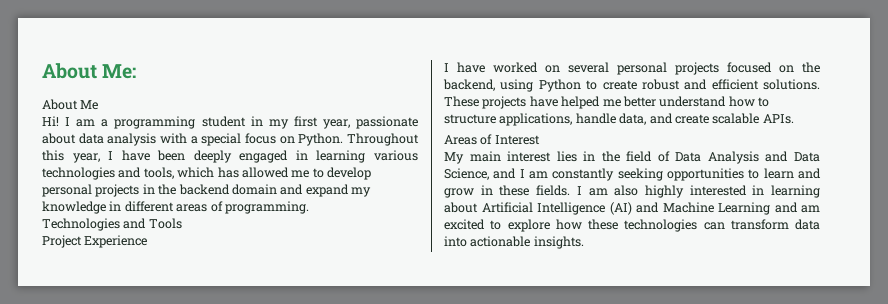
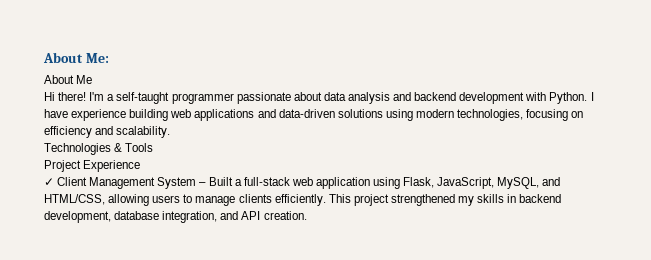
[42,116,418,129] [42,133,419,146] [42,150,418,163] [42,167,371,180] [42,184,371,197] [42,201,309,214] Hi! I am a programming student in my first year, passionate about data analysis with a special focus on Python. Throughout this year, I have been deeply engaged in learning various technologies and tools, which has allowed me to develop personal projects in the backend domain and expand my knowledge in different areas of programming. -> [44,92,594,104] [44,109,584,121] [44,126,171,138] Hi there! I'm a self-taught programmer passionate about data analysis and backend development with Python. I have experience building web applications and data-driven solutions using modern technologies, focusing on efficiency and scalability.
[123,218,147,229] and -> [114,143,123,152] &
[444,62,820,75] [443,79,820,92] [444,96,769,109] [444,113,794,126] [444,134,540,145] [444,151,820,164] [444,168,821,181] [444,185,820,198] [444,202,820,215] [444,219,820,232] [444,236,584,249] I have worked on several personal projects focused on the backend, using Python to create robust and efficient solutions. These projects have helped me better understand how to structure applications, handle data, and create scalable APIs. // Areas of Interest // My main interest lies in the field of Data Analysis and Data Science, and I am constantly seeking opportunities to learn and grow in these fields. I am also highly interested in learning about Artificial Intelligence (AI) and Machine Learning and am excited to explore how these technologies can transform data into actionable insights. -> [44,177,561,189] [44,194,562,206] [44,211,307,223] ✓ Client Management System – Built a full-stack web application using Flask, JavaScript, MySQL, and HTML/CSS, allowing users to manage clients efficiently. This project strengthened my skills in backend development, database integration, and API creation.

